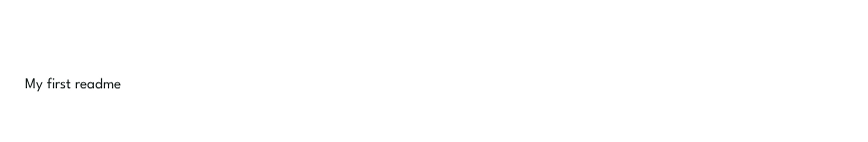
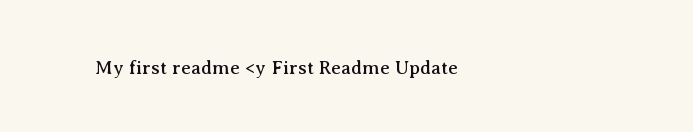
(122, 83) none -> [245,60,458,78] <y First Readme Update

